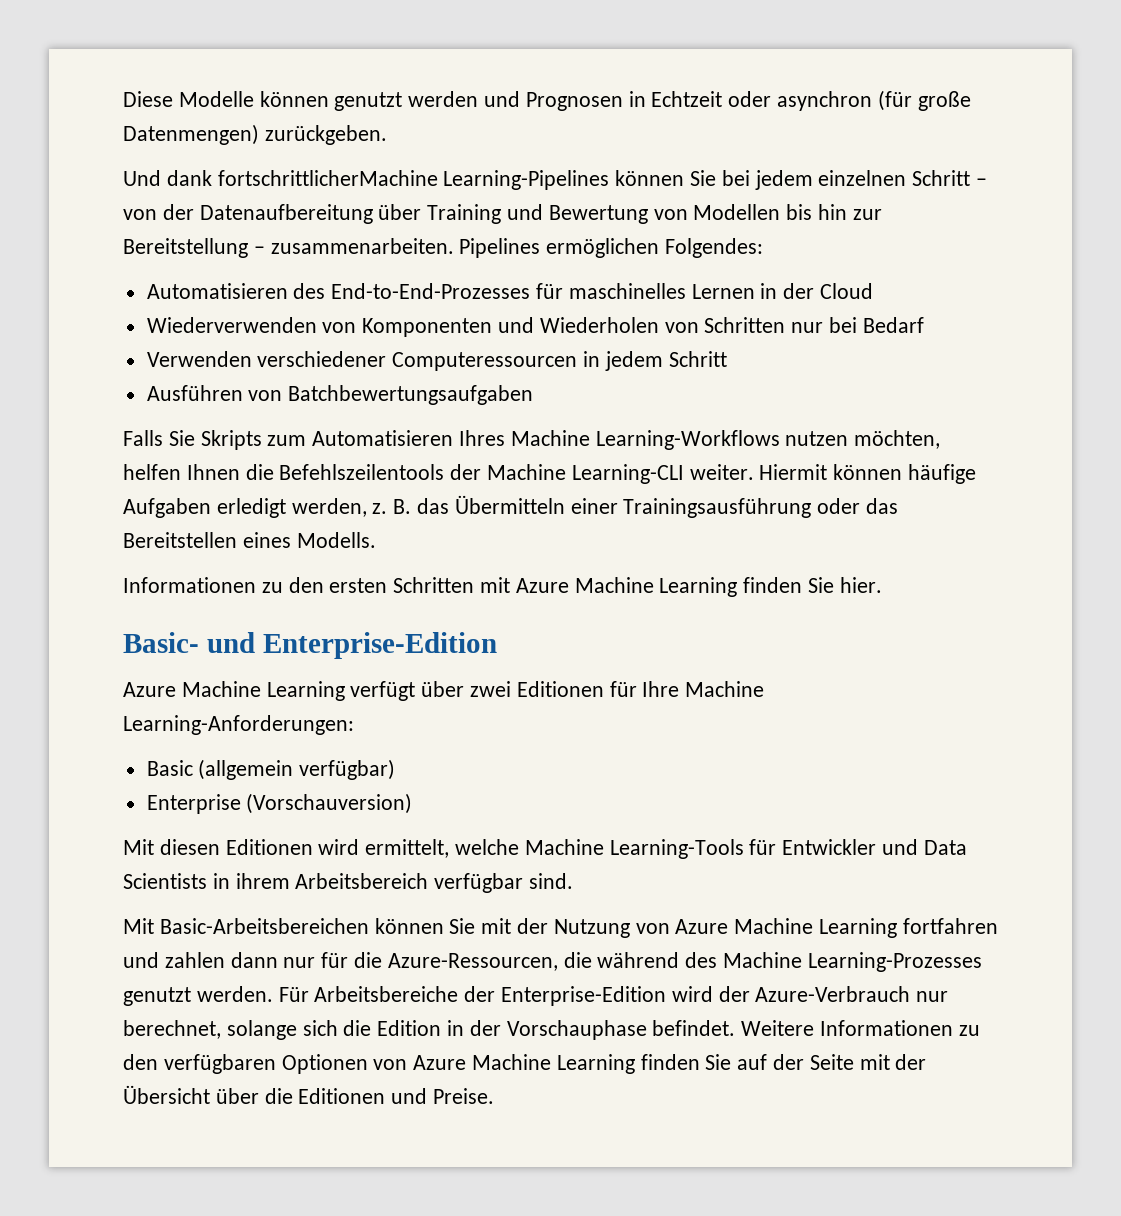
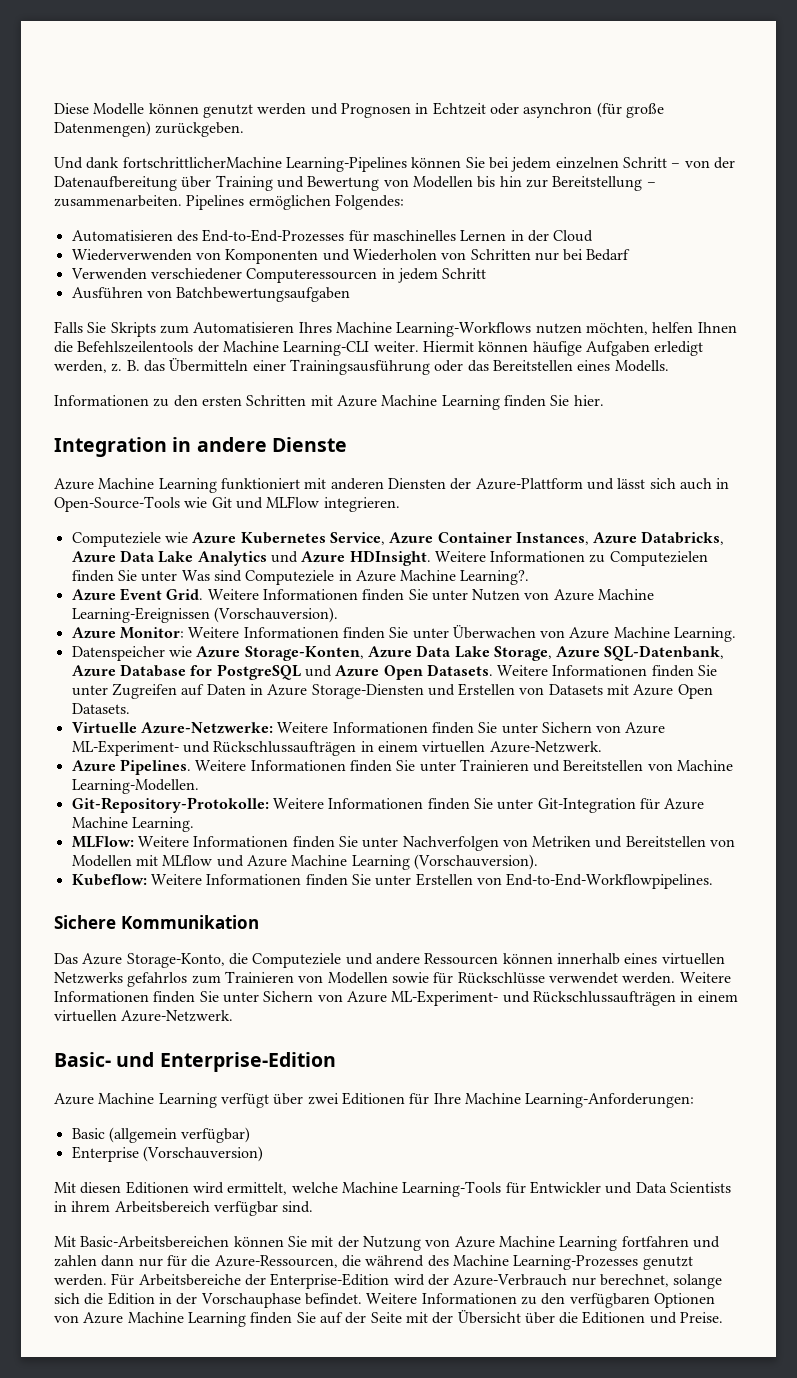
(882, 585) none -> [54,437,347,457] [54,478,730,493] [54,496,400,512] [71,531,725,547] [71,550,708,566] [71,570,530,585] [71,588,655,601] [71,607,338,623] [71,625,737,642] [71,645,725,661] [71,664,718,680] [71,683,713,699] [71,703,130,714] [71,722,666,734] [71,740,602,756] [71,759,734,775] [71,779,199,794] [71,797,705,813] [71,817,194,832] [71,835,736,851] [71,854,538,870] [71,873,714,889] [54,915,259,929] [54,953,725,968] [54,971,731,987] [54,990,738,1006] [54,1010,234,1022] // Integration in andere Dienste // Azure Machine Learning funktioniert mit anderen Diensten der Azure-Plattform und lässt sich auch in Open-Source-Tools wie Git und MLFlow integrieren. // Computeziele wie Azure Kubernetes Service, Azure Container Instances, Azure Databricks, Azure Data Lake Analytics und Azure HDInsight. Weitere Informationen zu Computezielen finden Sie unter Was sind Computeziele in Azure Machine Learning?. // Azure Event Grid. Weitere Informationen finden Sie unter Nutzen von Azure Machine Learning-Ereignissen (Vorschauversion). // Azure Monitor: Weitere Informationen finden Sie unter Überwachen von Azure Machine Learning. // Datenspeicher wie Azure Storage-Konten, Azure Data Lake Storage, Azure SQL-Datenbank, Azure Database for PostgreSQL und Azure Open Datasets. Weitere Informationen finden Sie unter Zugreifen auf Daten in Azure Storage-Diensten und Erstellen von Datasets mit Azure Open Datasets. // Virtuelle Azure-Netzwerke: Weitere Informationen finden Sie unter Sichern von Azure ML-Experiment- und Rückschlussaufträgen in einem virtuellen Azure-Netzwerk. // Azure Pipelines. Weitere Informationen finden Sie unter Trainieren und Bereitstellen von Machine Learning-Modellen. // Git-Repository-Protokolle: Weitere Informationen finden Sie unter Git-Integration für Azure Machine Learning. // MLFlow: Weitere Informationen finden Sie unter Nachverfolgen von Metriken und Bereitstellen von Modellen mit MLflow und Azure Machine Learning (Vorschauversion). // Kubeflow: Weitere Informationen finden Sie unter Erstellen von End-to-End-Workflowpipelines. // Sichere Kommunikation // Das Azure Storage-Konto, die Computeziele und andere Ressourcen können innerhalb eines virtuellen Netzwerks gefahrlos zum Trainieren von Modellen sowie für Rückschlüsse verwendet werden. Weitere Informationen finden Sie unter Sichern von Azure ML-Experiment- und Rückschlussaufträgen in einem virtuellen Azure-Netzwerk.

